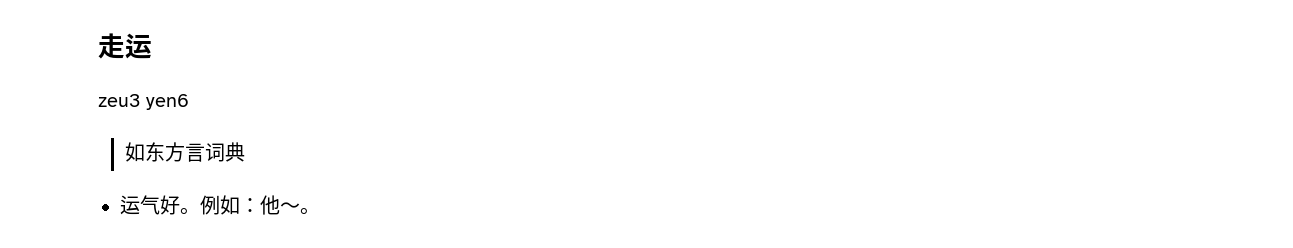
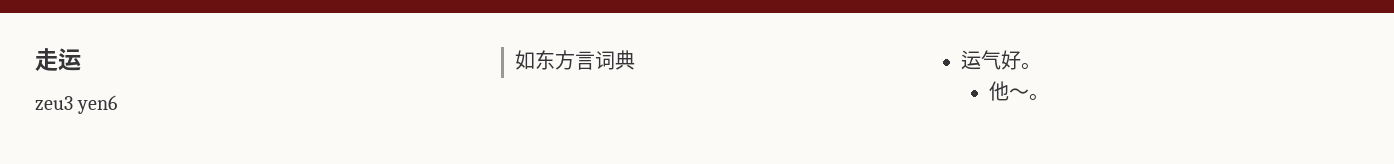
[200,195,260,215] 例如： -> (1041, 66) //

